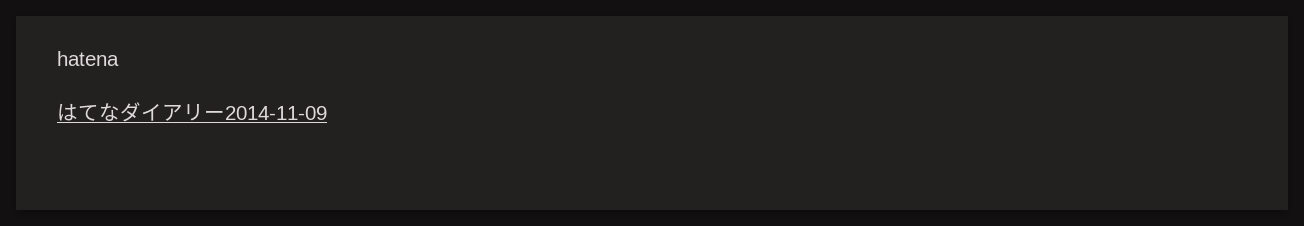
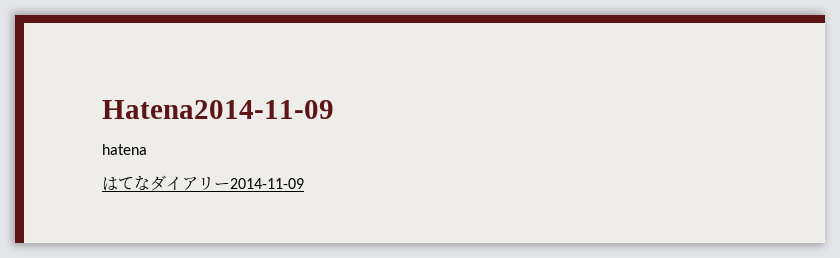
(57, 58) none -> [102,100,334,119] Hatena2014-11-09 //

